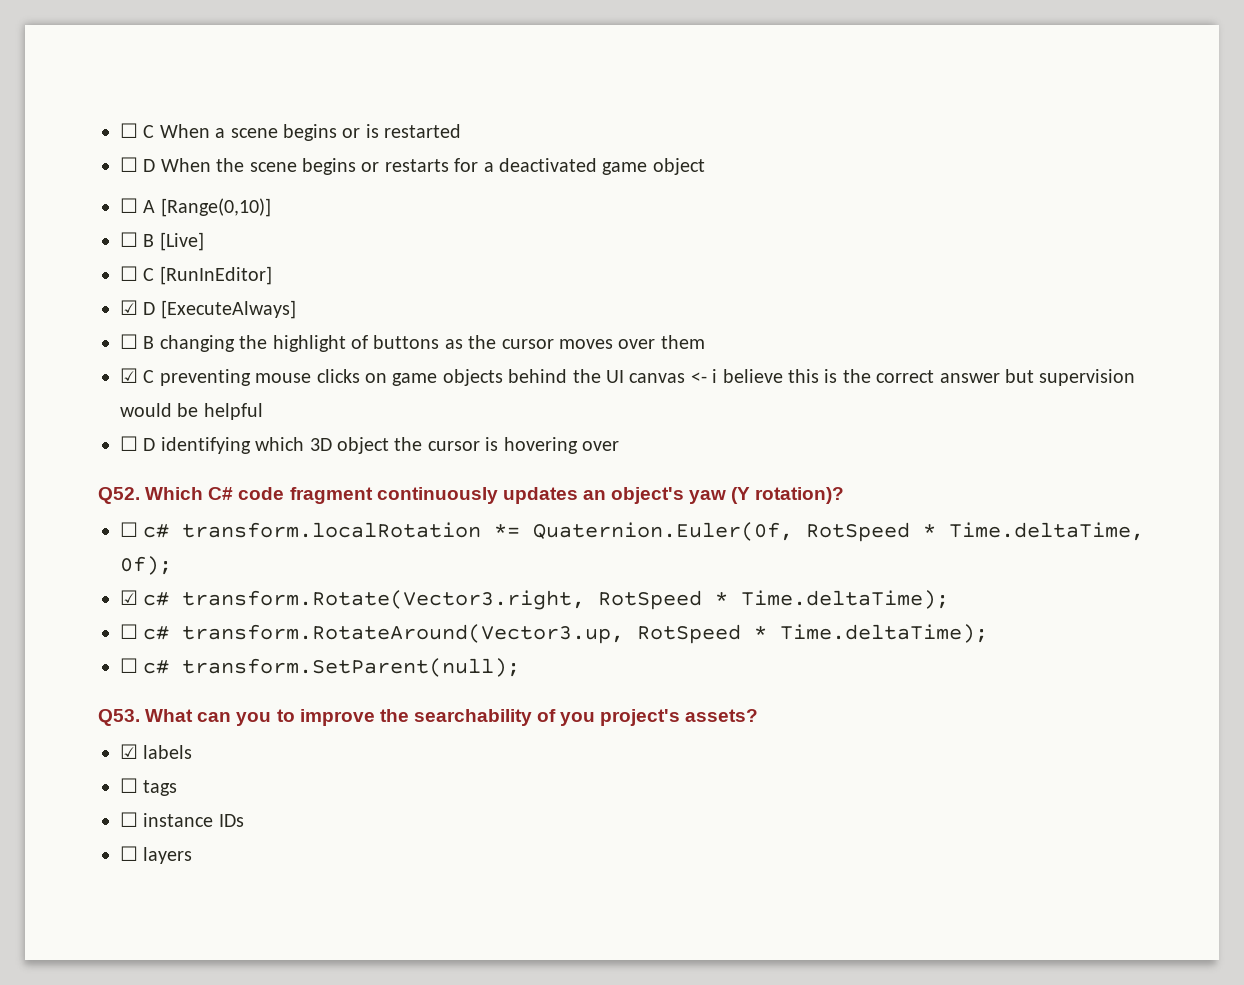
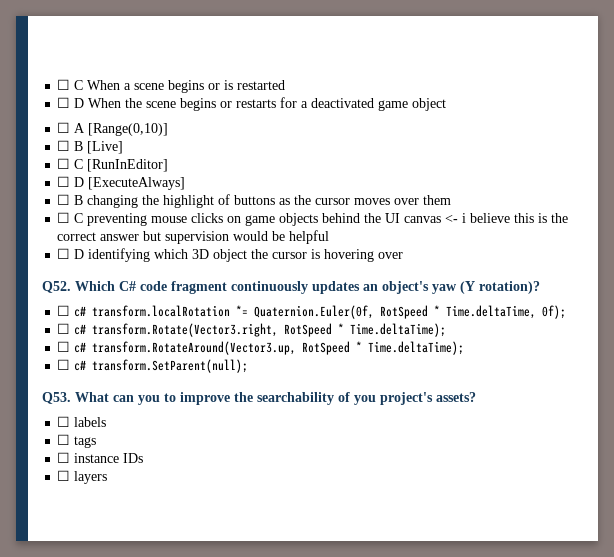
[120,300,138,315] ☑ -> [57,176,71,187] ☐
[120,368,138,383] ☑ -> [57,212,71,223] ☐
[120,590,138,605] ☑ -> [57,323,71,334] ☐
[120,744,138,759] ☑ -> [57,416,71,427] ☐

